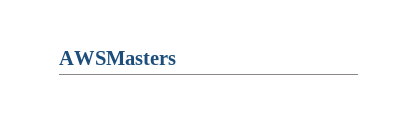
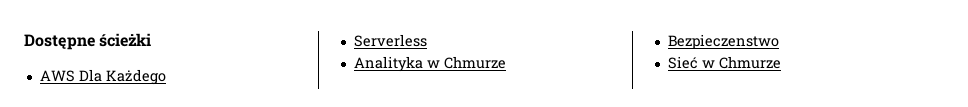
[59,51,176,65] AWSMasters -> [24,33,152,50] [39,69,166,85] [353,34,427,47] [353,56,506,72] [667,34,779,49] [667,56,781,69] Dostępne ścieżki // AWS Dla Każdego // Serverless // Analityka w Chmurze // Bezpieczenstwo // Sieć w Chmurze

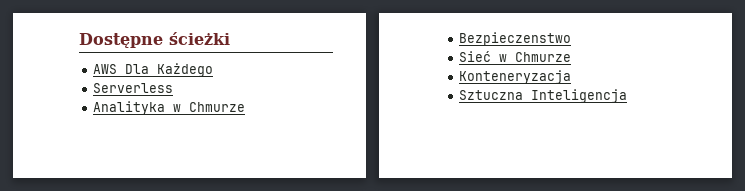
(781, 62) none -> [458,70,571,84] [458,89,627,103] // Konteneryzacja // Sztuczna Inteligencja

